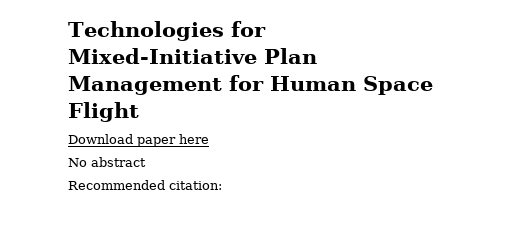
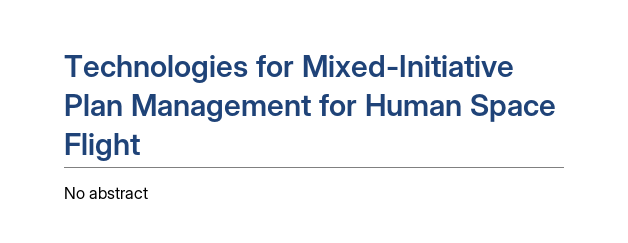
[68,134,209,147] // Download paper here -> (140, 147) none
[68,180,222,190] // Recommended citation: -> (149, 193) none

